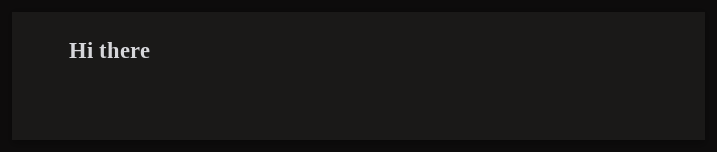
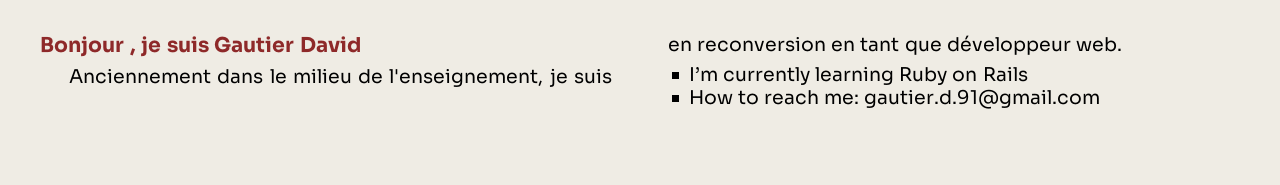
[69,42,151,58] Hi there -> [40,36,361,57] [69,68,613,87] [668,35,1122,55] [688,66,1028,85] [688,89,1101,109] Bonjour , je suis Gautier David // Anciennement dans le milieu de l'enseignement, je suis en reconversion en tant que développeur web. // I’m currently learning Ruby on Rails // How to reach me: gautier.d.91@gmail.com

